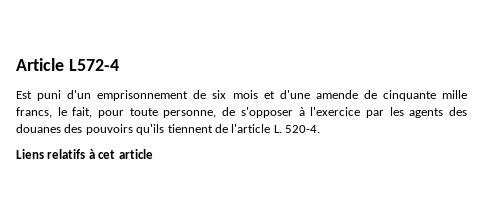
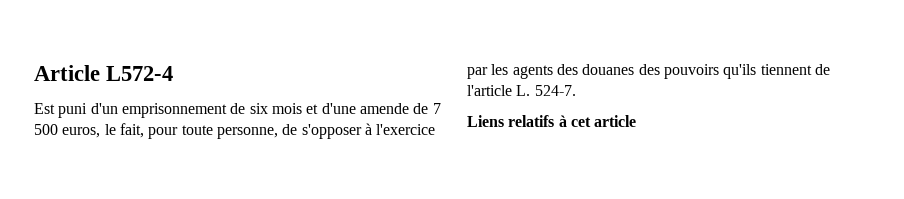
[382,90,467,101] [16,107,52,118] cinquante mille francs, -> [432,103,441,114] [34,124,101,138] 7 500 euros,
[285,125,320,133] 520-4. -> [534,85,576,96] 524-7.

